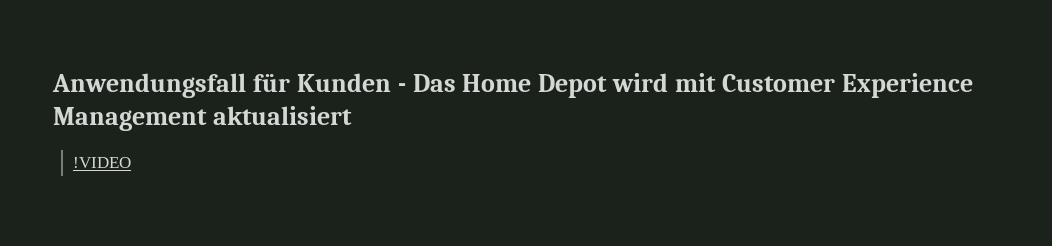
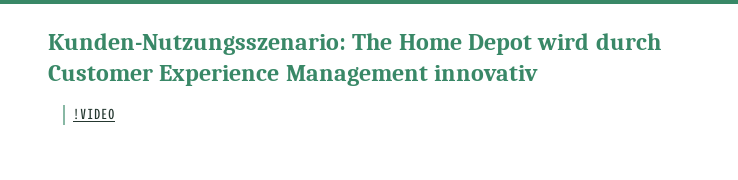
[52,73,456,98] Anwendungsfall für Kunden - Das -> [48,33,393,55] Kunden-Nutzungsszenario: The
[675,73,717,92] mit -> [595,33,661,50] durch
[212,106,352,125] aktualisiert -> [434,65,539,81] innovativ

